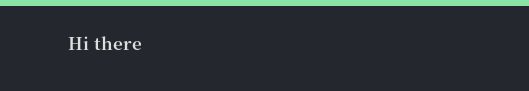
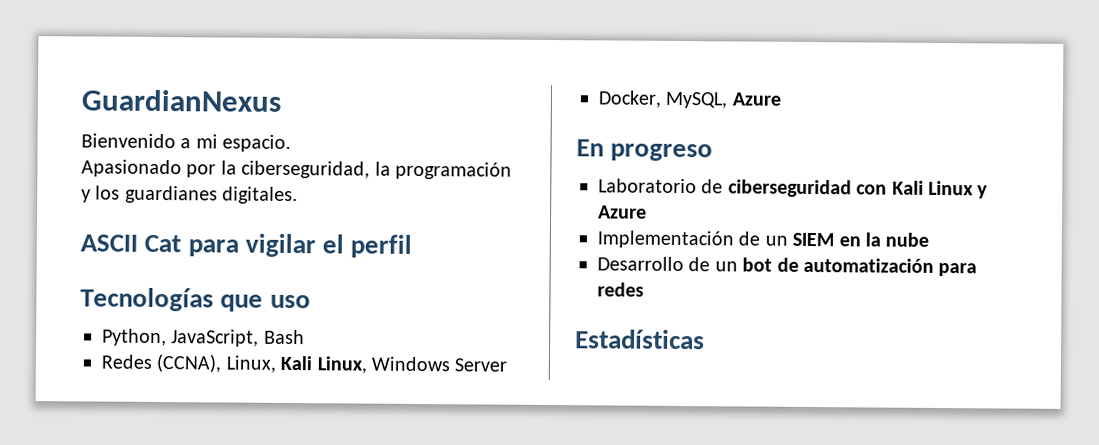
[68,36,142,50] Hi there -> [81,89,282,112] [81,133,292,153] [81,159,512,180] [81,185,299,205] [80,233,413,258] [80,287,311,312] [102,328,305,347] [101,353,508,374] [598,90,782,109] [576,139,714,162] [598,178,989,199] [598,205,647,219] [597,230,930,249] [597,256,978,277] [597,282,644,297] [575,329,705,350] GuardianNexus // Bienvenido a mi espacio. // Apasionado por la ciberseguridad, la programación y los guardianes digitales. // ASCII Cat para vigilar el perfil // Tecnologías que uso // Python, JavaScript, Bash // Redes (CCNA), Linux, Kali Linux, Windows Server // Docker, MySQL, Azure // En progreso // Laboratorio de ciberseguridad con Kali Linux y Azure // Implementación de un SIEM en la nube // Desarrollo de un bot de automatización para redes // Estadísticas

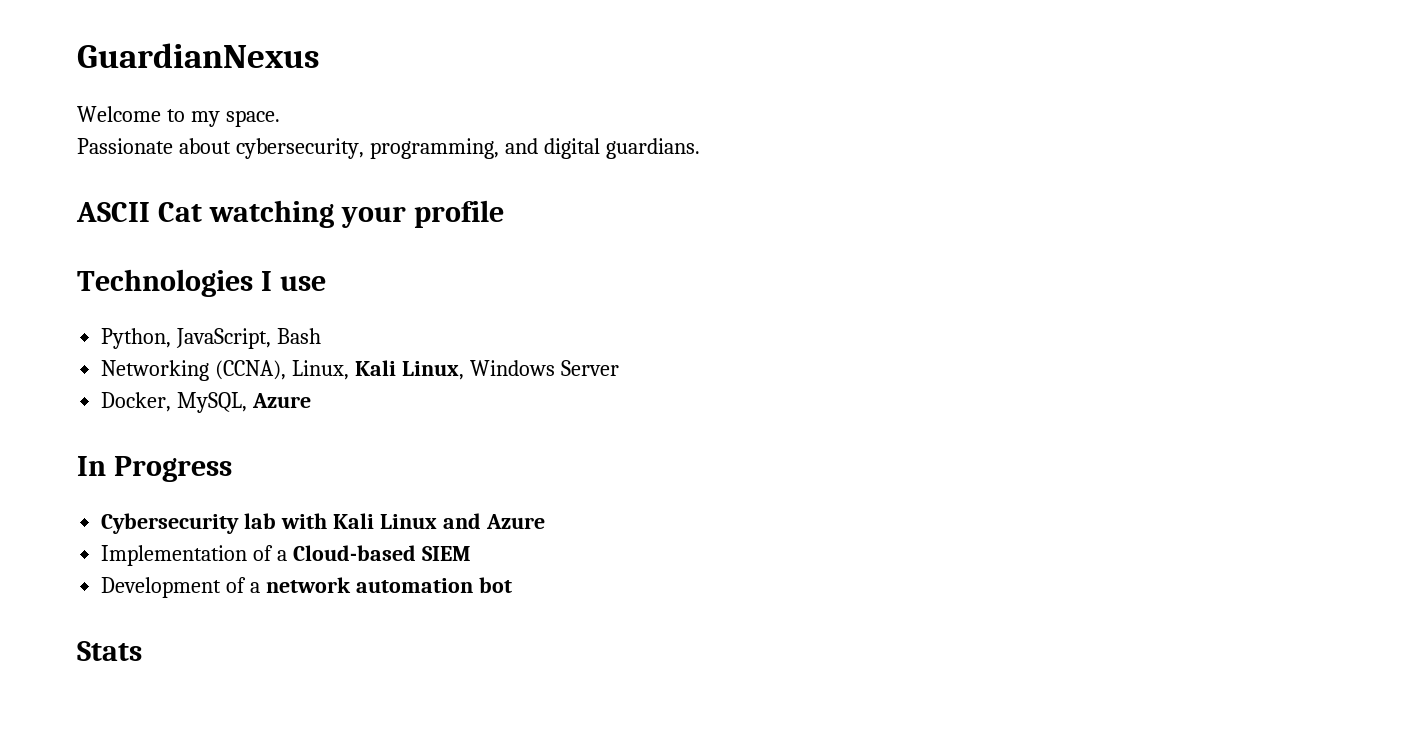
[81,133,292,153] [81,159,512,180] [81,185,299,205] [80,233,413,258] [80,287,311,312] Bienvenido a mi espacio. // Apasionado por la ciberseguridad, la programación y los guardianes digitales. // ASCII Cat para vigilar el perfil // Tecnologías que uso -> [77,106,280,127] [77,138,700,159] [76,200,504,228] [77,269,326,297] Welcome to my space. // Passionate about cybersecurity, programming, and digital guardians. // ASCII Cat watching your profile // Technologies I use
[101,354,152,369] Redes -> [101,360,210,381] Networking
[576,139,714,162] [598,178,888,198] En progreso // Laboratorio de ciberseguridad con -> [77,456,232,482] [101,513,328,534] In Progress // Cybersecurity lab with
[977,185,989,199] [598,205,647,219] [597,230,930,249] [597,256,978,277] [597,282,644,297] [575,329,705,350] y Azure // Implementación de un SIEM en la nube // Desarrollo de un bot de automatización para redes // Estadísticas -> [442,513,545,529] [101,545,471,566] [101,577,512,598] [77,641,142,661] and Azure // Implementation of a Cloud-based SIEM // Development of a network automation bot // Stats

